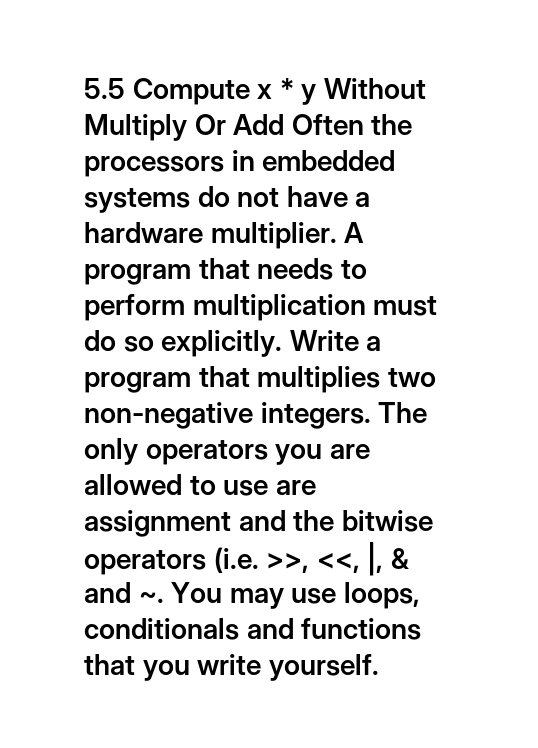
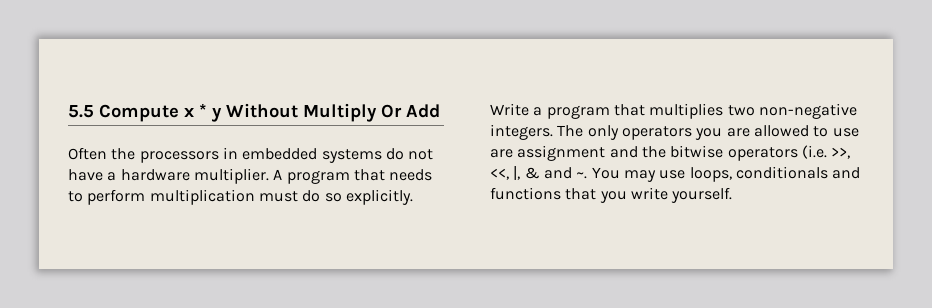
(285, 124) none -> (440, 111) //

